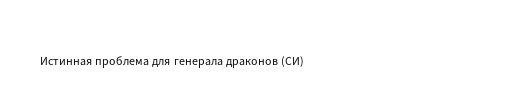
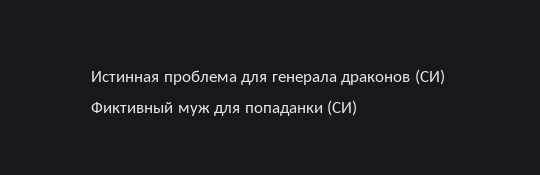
(305, 61) none -> [91,100,358,116] // Фиктивный муж для попаданки (СИ)

